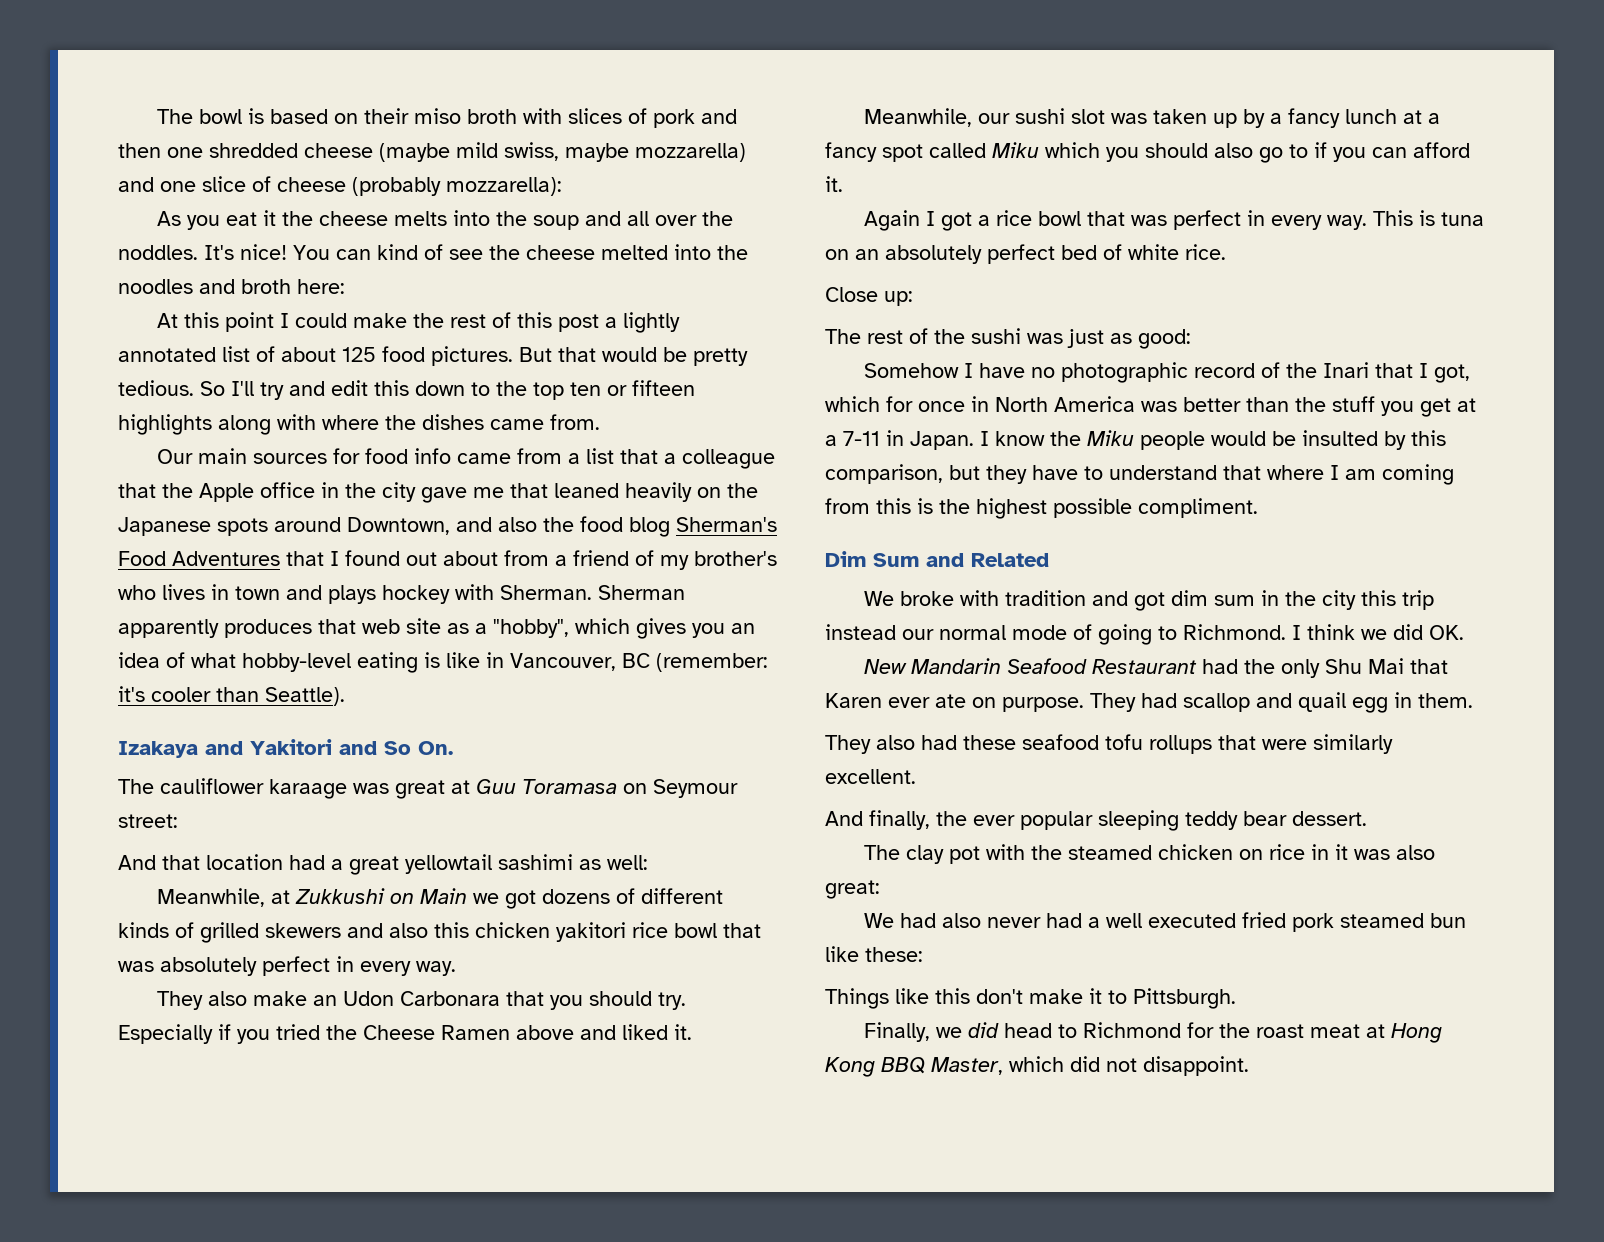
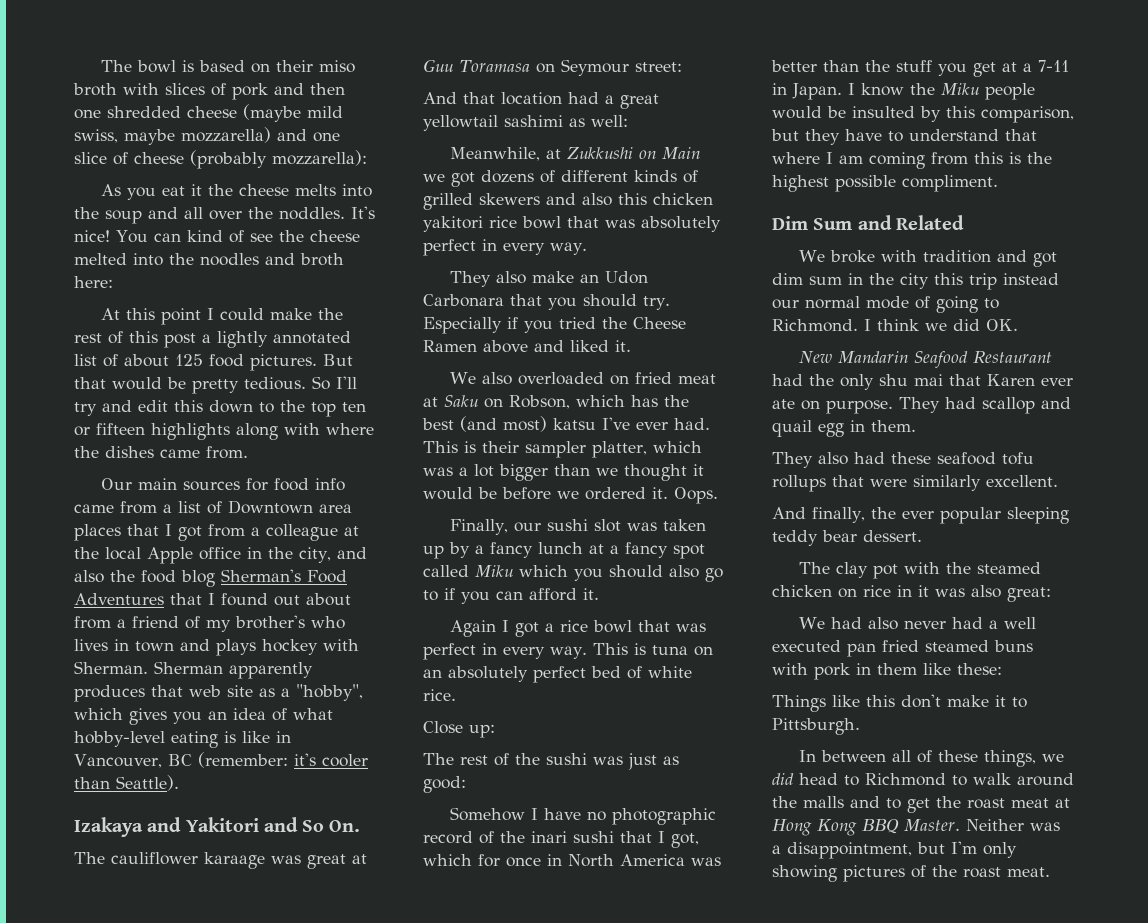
[620,449,776,469] [118,482,758,503] [118,517,450,536] that a colleague that the Apple office in the city gave me that leaned heavily on the Japanese spots around Downtown, -> [207,500,352,514] [74,524,359,541] [74,547,331,564] of Downtown area places that I got from a colleague at the local Apple office in the city,
[864,108,973,127] Meanwhile, -> [449,372,716,385] [423,395,689,409] [422,416,710,432] [423,441,702,458] [423,464,704,481] [423,487,718,504] [449,519,508,535] We also overloaded on fried meat at Saku on Robson, which has the best (and most) katsu I've ever had. This is their sampler platter, which was a lot bigger than we thought it would be before we ordered it. Oops. // Finally,
[1323,362,1370,378] Inari -> [531,831,614,843] inari sushi
[1325,658,1405,674] Shu Mai -> [879,374,943,386] shu mai
[1242,912,1467,932] fried pork steamed bun -> [847,640,1033,657] [772,663,917,680] pan fried steamed buns with pork in them
[864,1022,931,1042] Finally, -> [798,750,1036,767] In between all of these things,
[1187,1022,1215,1038] for -> [952,773,1074,786] [772,796,930,813] to walk around the malls and to get
[931,1056,1249,1076] Master, which did not disappoint. -> [904,819,1060,831] [772,841,1017,859] [772,865,1050,882] Master. Neither was a disappointment, but I'm only showing pictures of the roast meat.

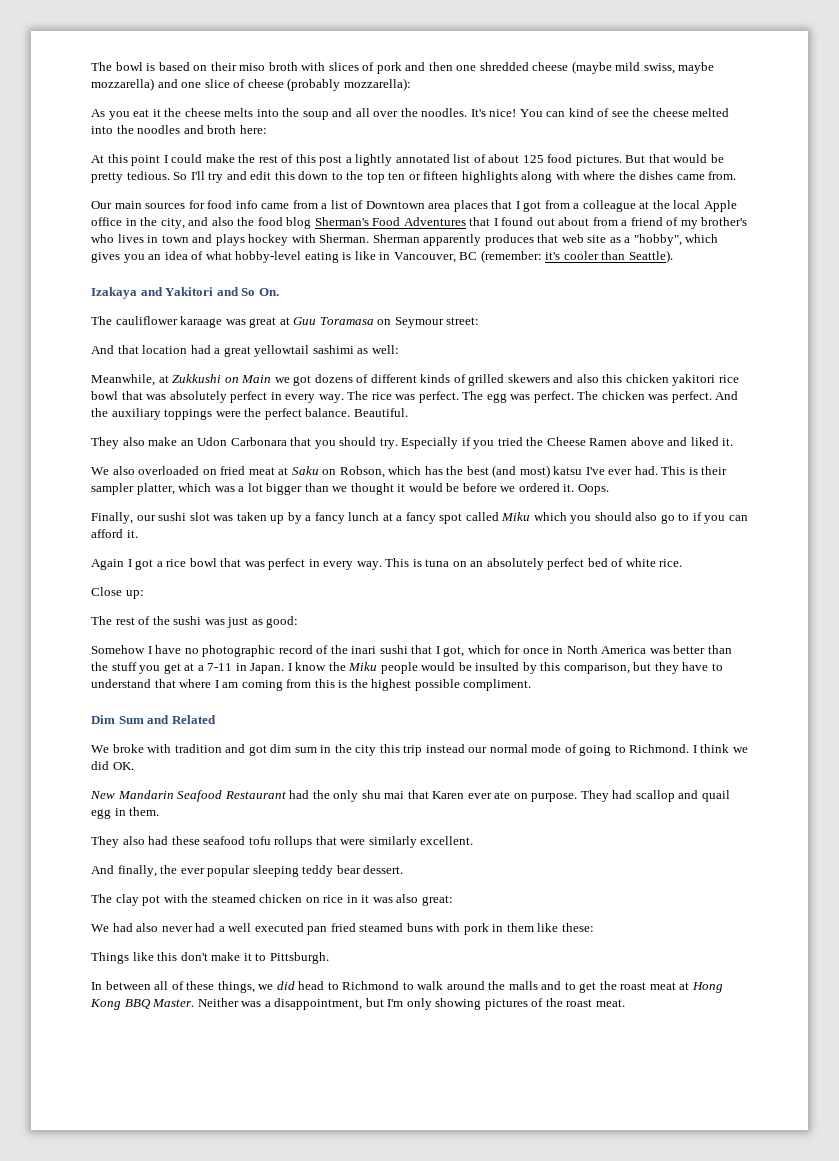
[279,207,345,220] noddles. -> [421,108,468,117] noodles.
(587, 248) none -> [347,391,739,403] [91,408,408,420] The rice was perfect. The egg was perfect. The chicken was perfect. And the auxiliary toppings were the perfect balance. Beautiful.

